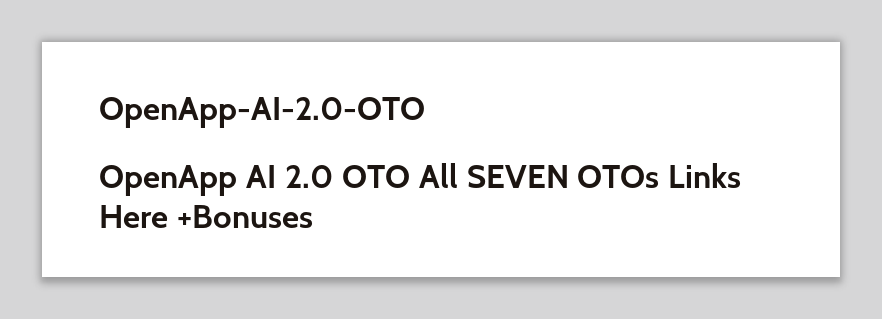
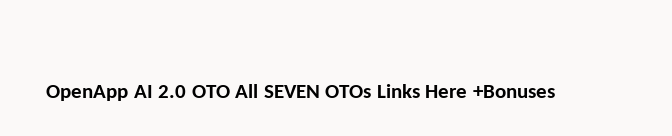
[99,97,425,128] OpenApp-AI-2.0-OTO // -> (46, 93) none

